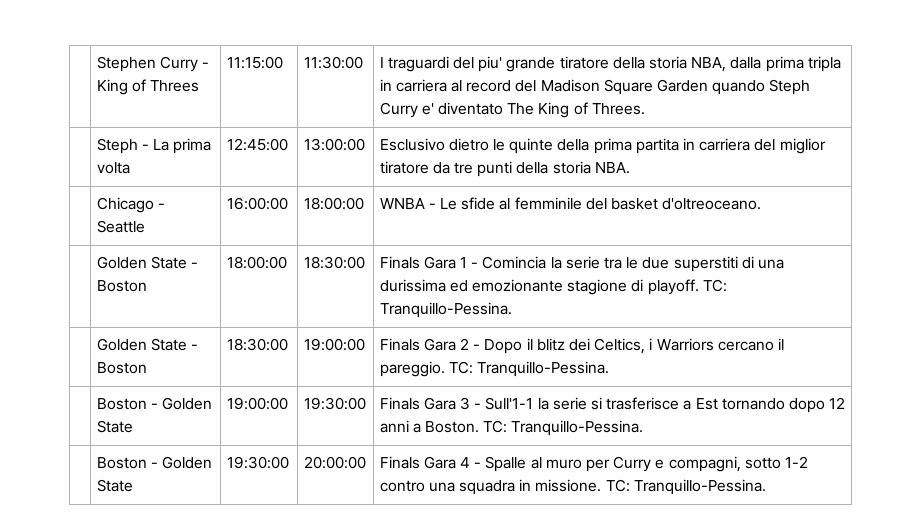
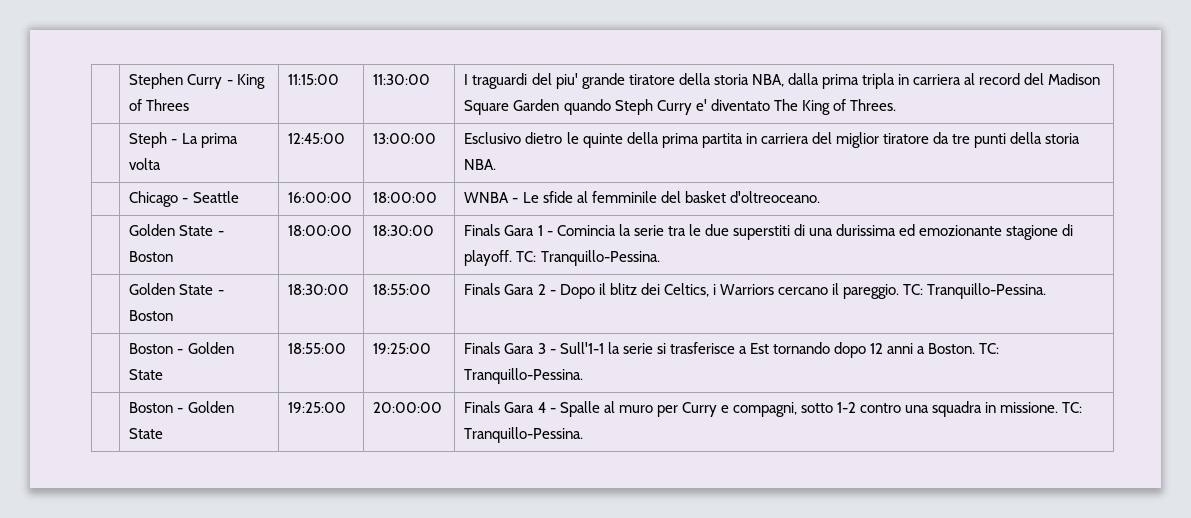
[303,338,365,351] 19:00:00 -> [373,284,432,295] 18:55:00
[226,397,288,410] [303,397,366,410] 19:00:00 | 19:30:00 -> [288,343,347,354] [373,343,432,354] 18:55:00 | 19:25:00
[226,456,289,469] 19:30:00 -> [288,402,347,413] 19:25:00

